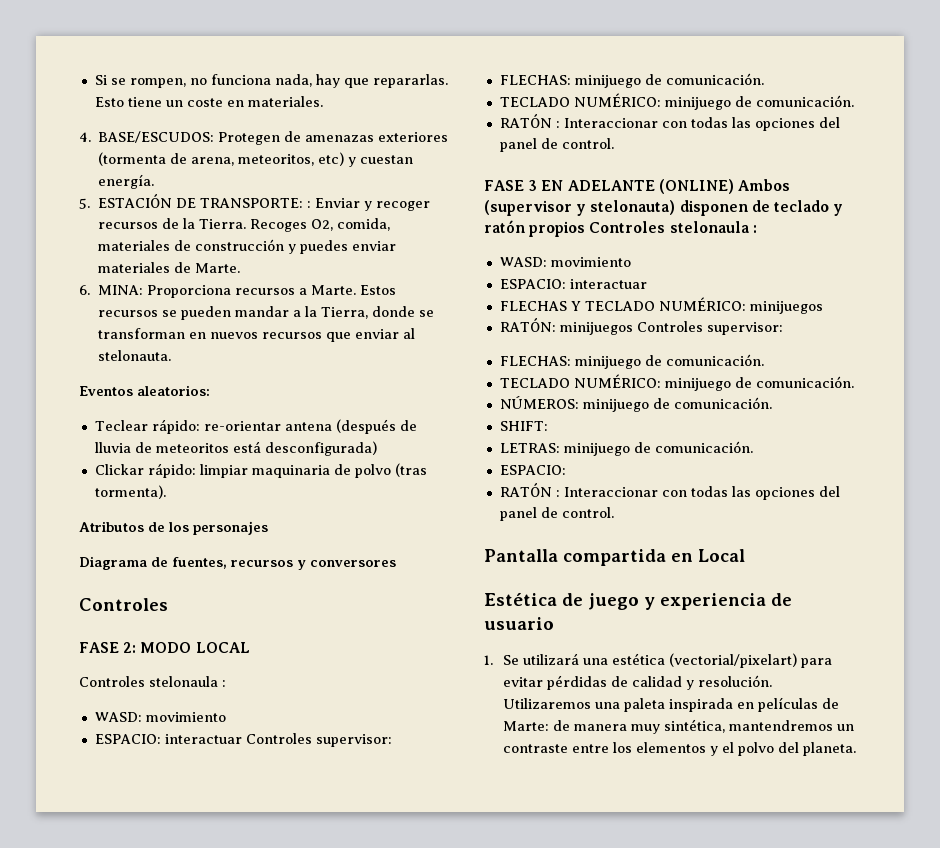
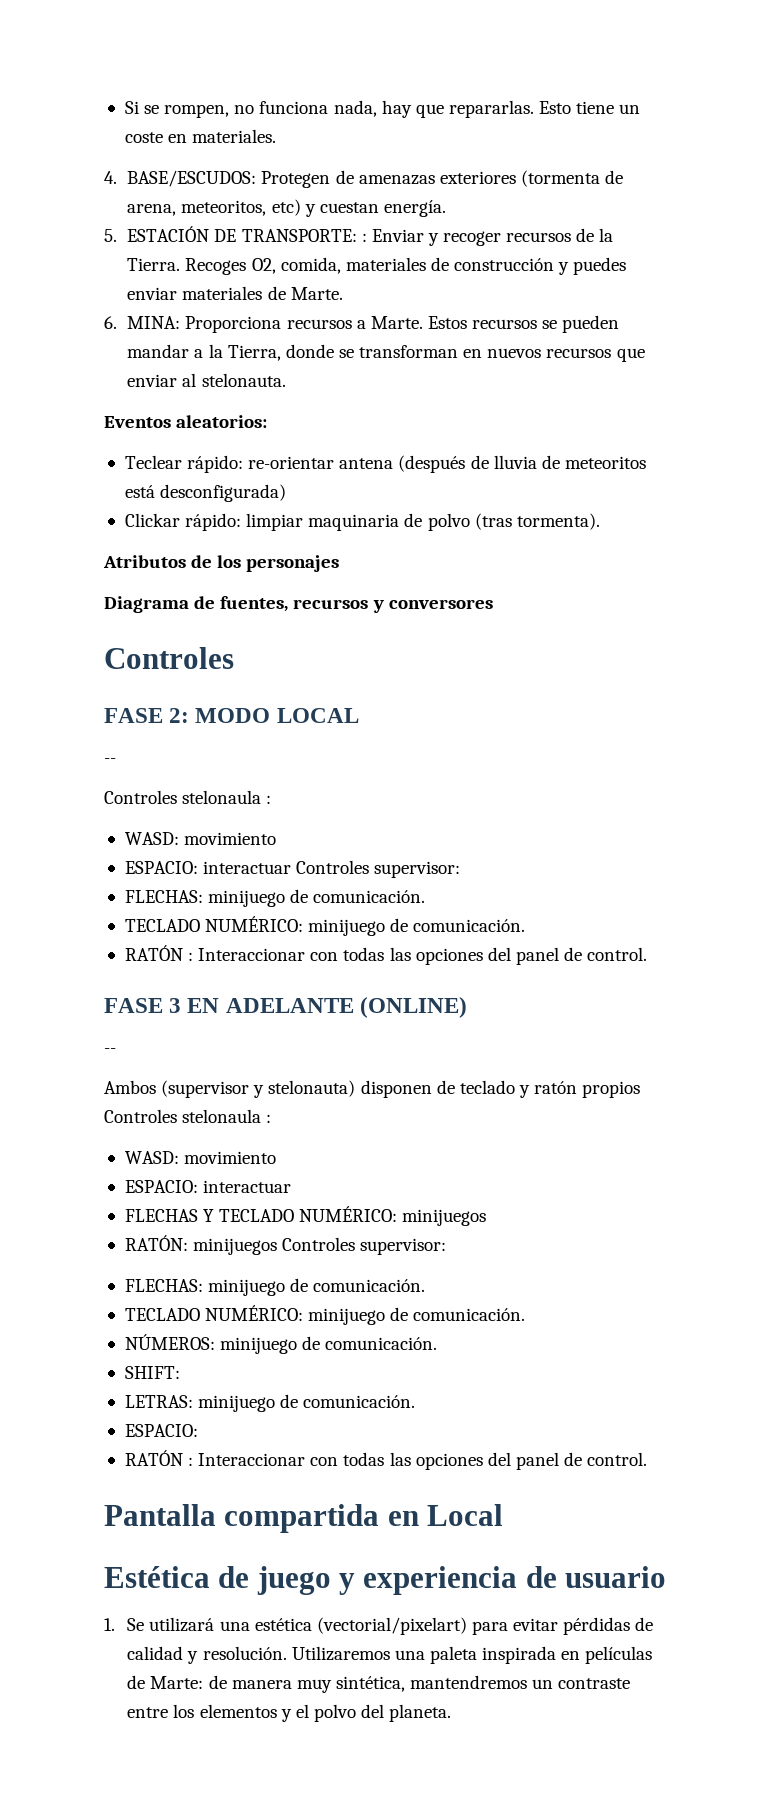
(250, 647) none -> [104,758,116,763] // --
(734, 186) none -> [104,1048,116,1053] // -- //

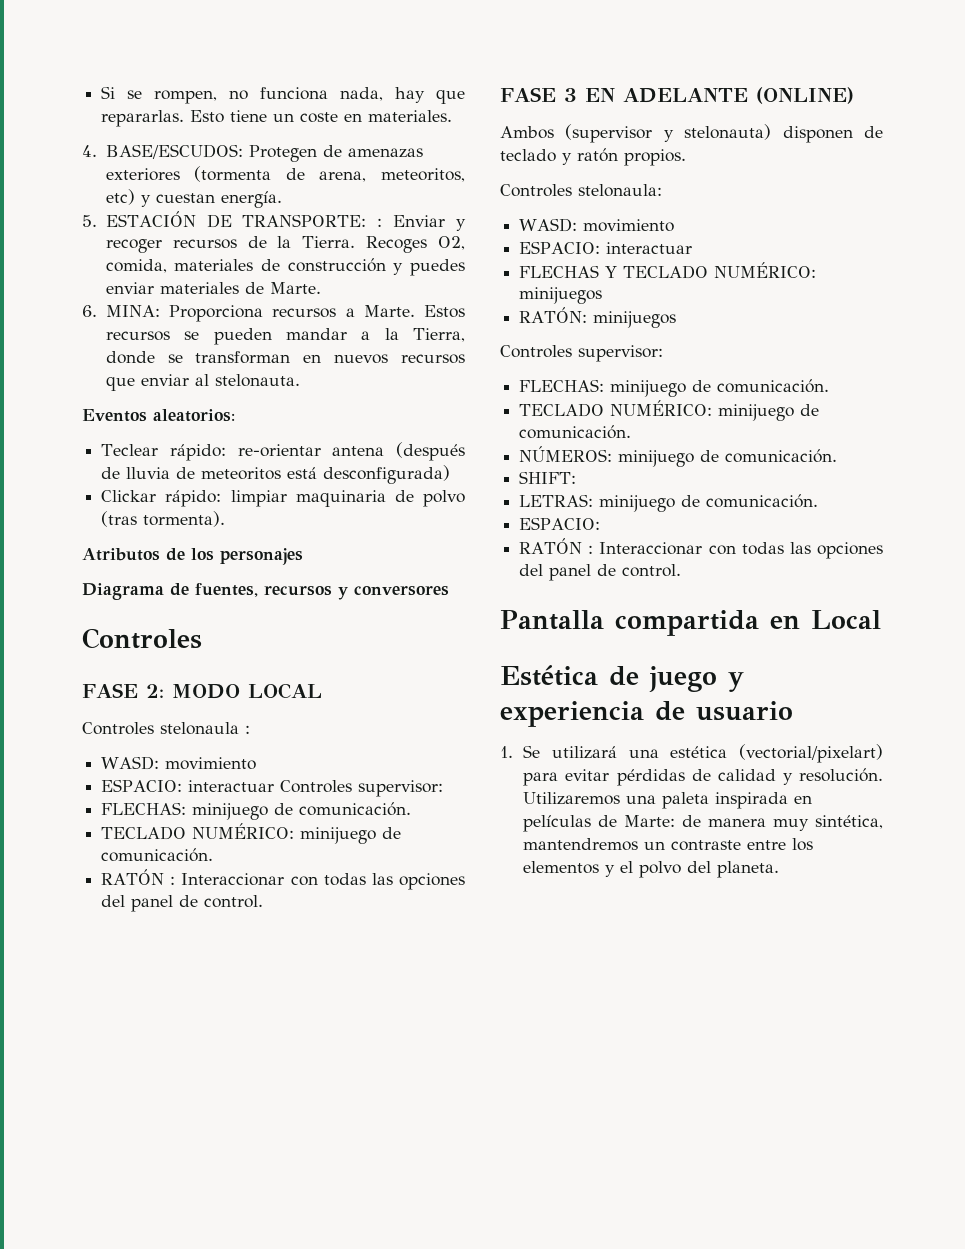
[104,758,116,763] // -- -> (322, 691) none
[104,1048,116,1053] // -- -> (854, 95) none
[582,1081,641,1098] [104,1109,272,1123] propios Controles stelonaula : -> [624,149,686,166] [500,184,662,197] propios. // Controles stelonaula:
(278, 1246) none -> (677, 319) //

